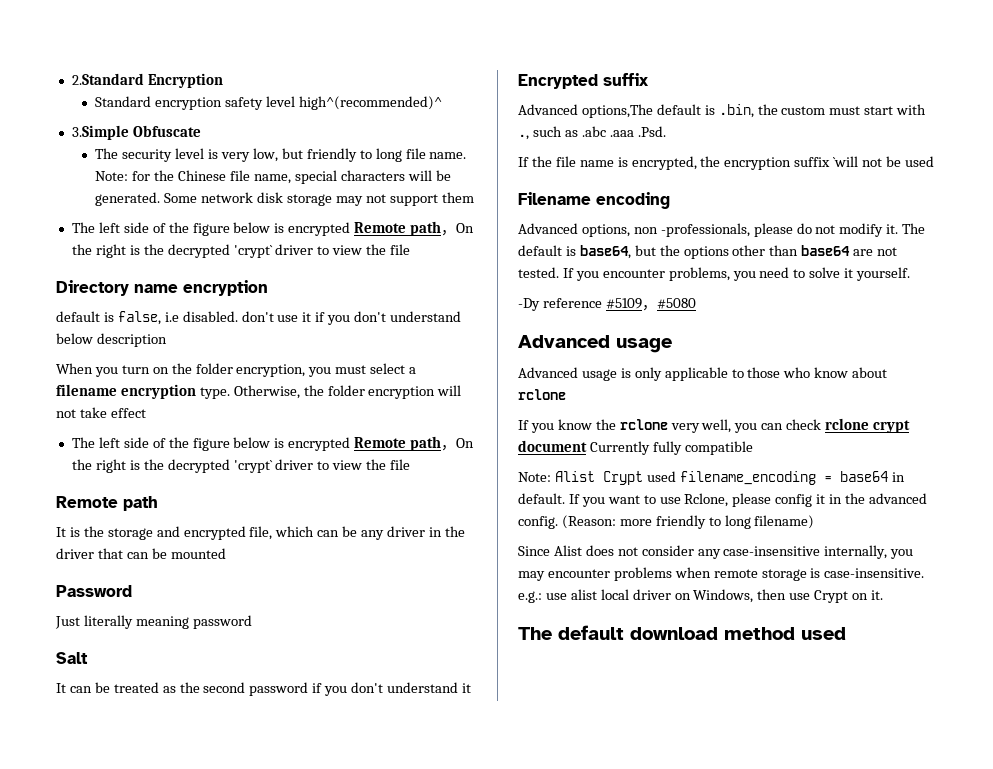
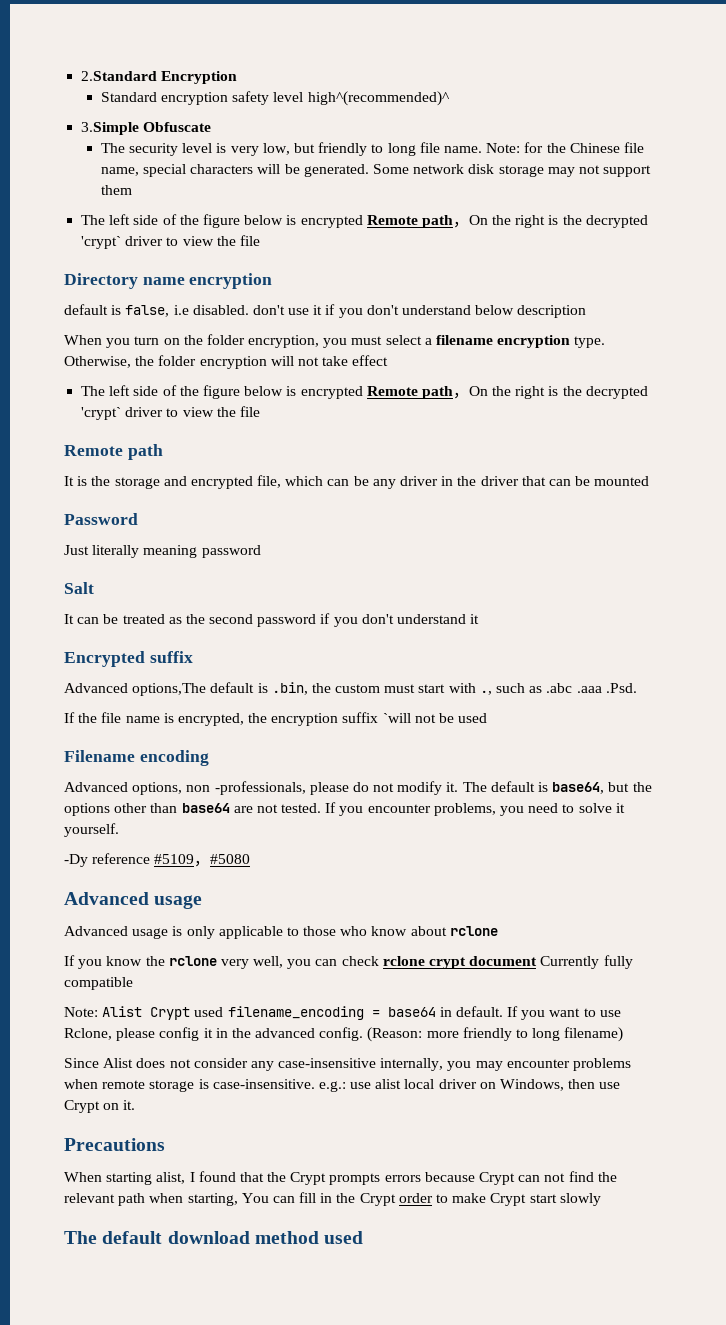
(884, 595) none -> [64,1138,165,1151] [64,1171,617,1185] [64,1192,601,1206] // Precautions // When starting alist, I found that the Crypt prompts errors because Crypt can not find the relevant path when starting, You can fill in the Crypt order to make Crypt start slowly

